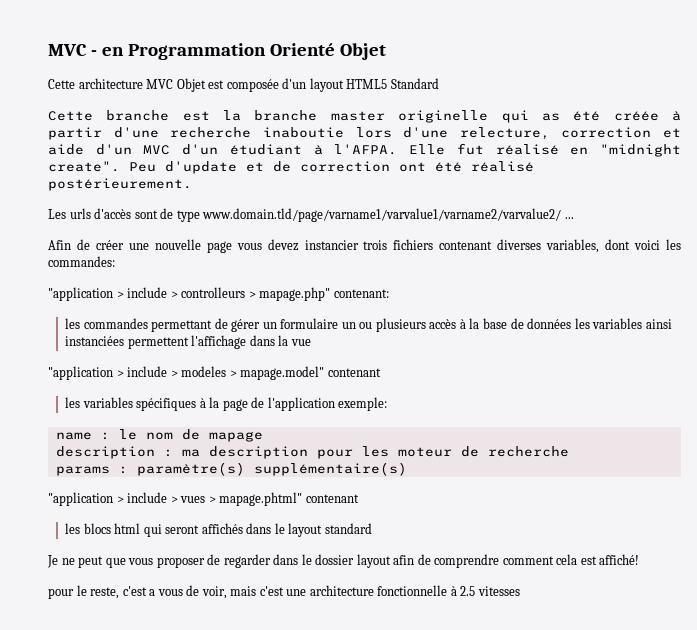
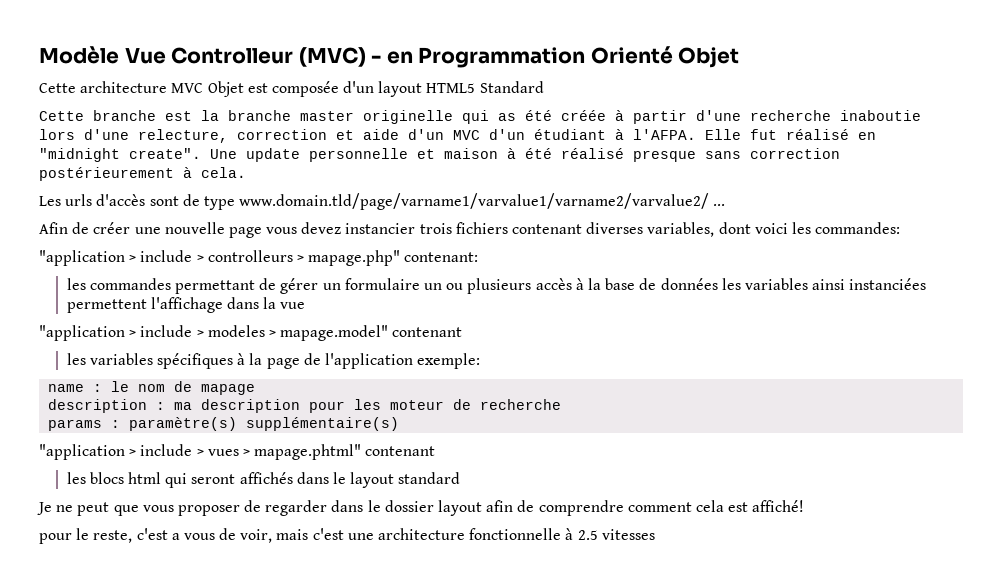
[48,44,87,56] MVC -> [39,46,366,67] Modèle Vue Controlleur (MVC)
[129,161,534,174] [48,178,192,191] Peu d'update et de correction ont été réalisé postérieurement. -> [210,148,840,162] [39,167,246,181] Une update personnelle et maison à été réalisé presque sans correction postérieurement à cela.

